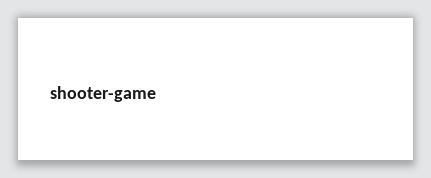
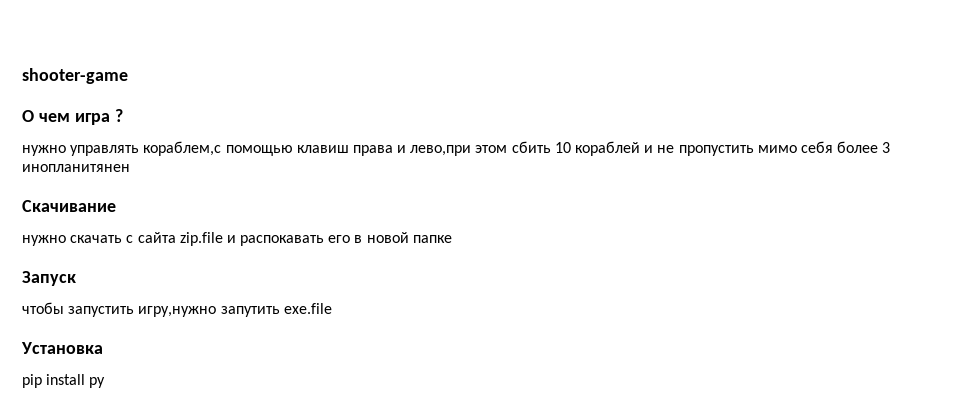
(156, 94) none -> [22,109,123,125] [22,141,891,156] [22,164,130,172] [22,200,116,212] [22,232,452,246] [22,271,76,286] [22,302,332,317] [21,342,103,354] [22,374,106,388] // О чем игра ? // нужно управлять кораблем,с помощью клавиш права и лево,при этом сбить 10 кораблей и не пропустить мимо себя более 3 инопланитянен // Скачивание // нужно скачать с сайта zip.file и распокавать его в новой папке // Запуск // чтобы запустить игру,нужно запутить exe.file // Установка // pip install py

